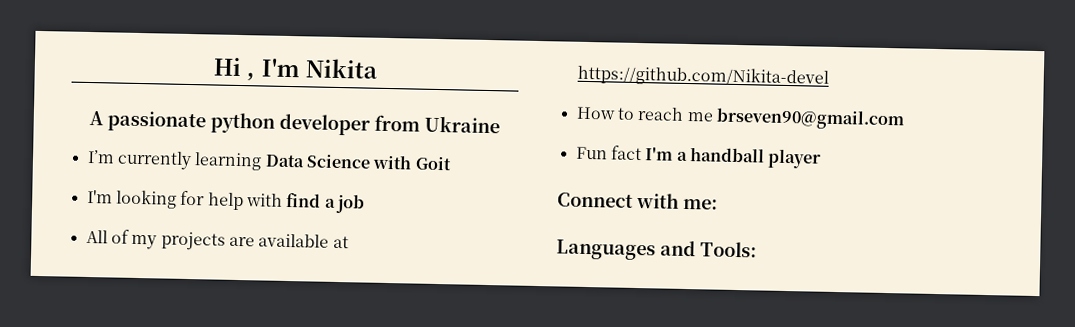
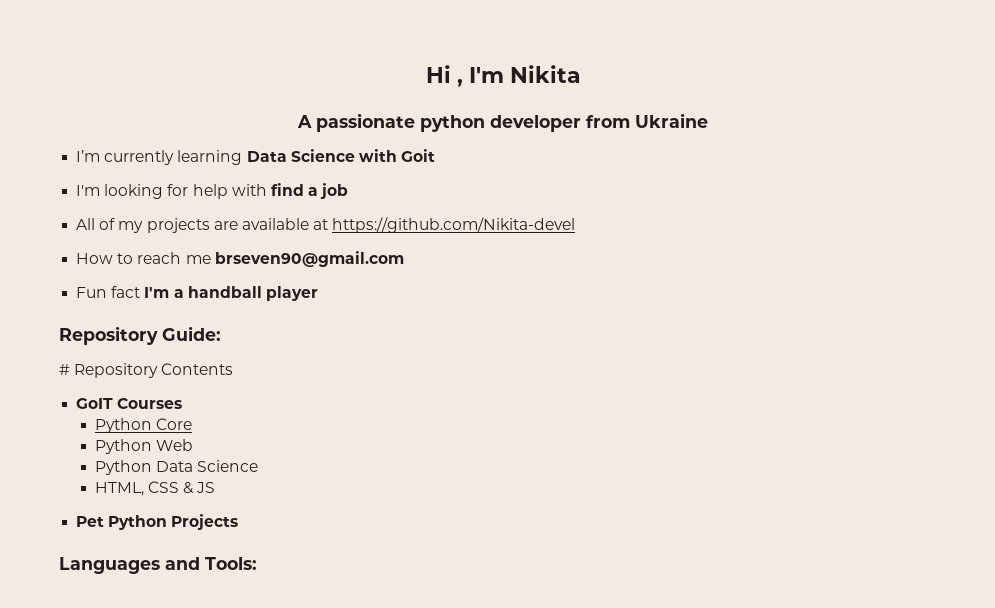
[557,192,718,210] Connect with me: -> [59,326,221,345] [59,363,234,378] [76,398,183,409] [94,418,193,433] [94,439,194,454] [94,460,259,475] [94,481,216,496] [76,514,239,530] Repository Guide: // # Repository Contents // GoIT Courses // Python Core // Python Web // Python Data Science // HTML, CSS & JS // Pet Python Projects

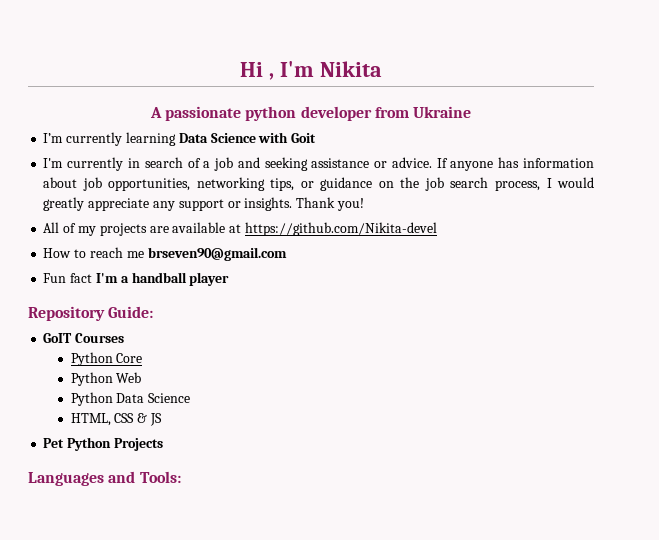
[104,183,349,199] looking for help with find a job -> [67,157,594,171] [43,177,594,191] [43,197,364,211] currently in search of a job and seeking assistance or advice. If anyone has information about job opportunities, networking tips, or guidance on the job search process, I would greatly appreciate any support or insights. Thank you!
[59,363,234,378] // # Repository Contents -> (154, 312) none

